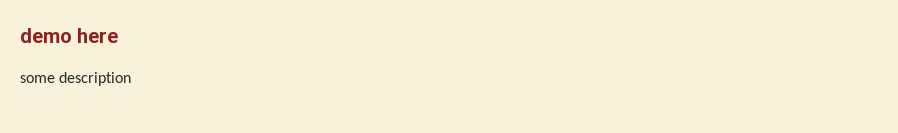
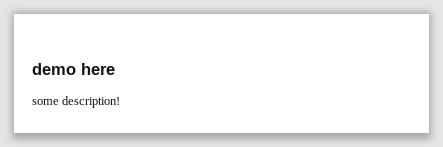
[59,72,132,86] description -> [62,96,121,108] description!

